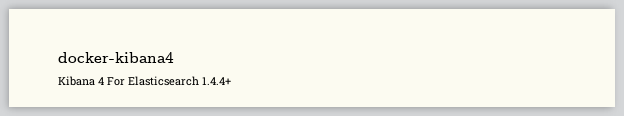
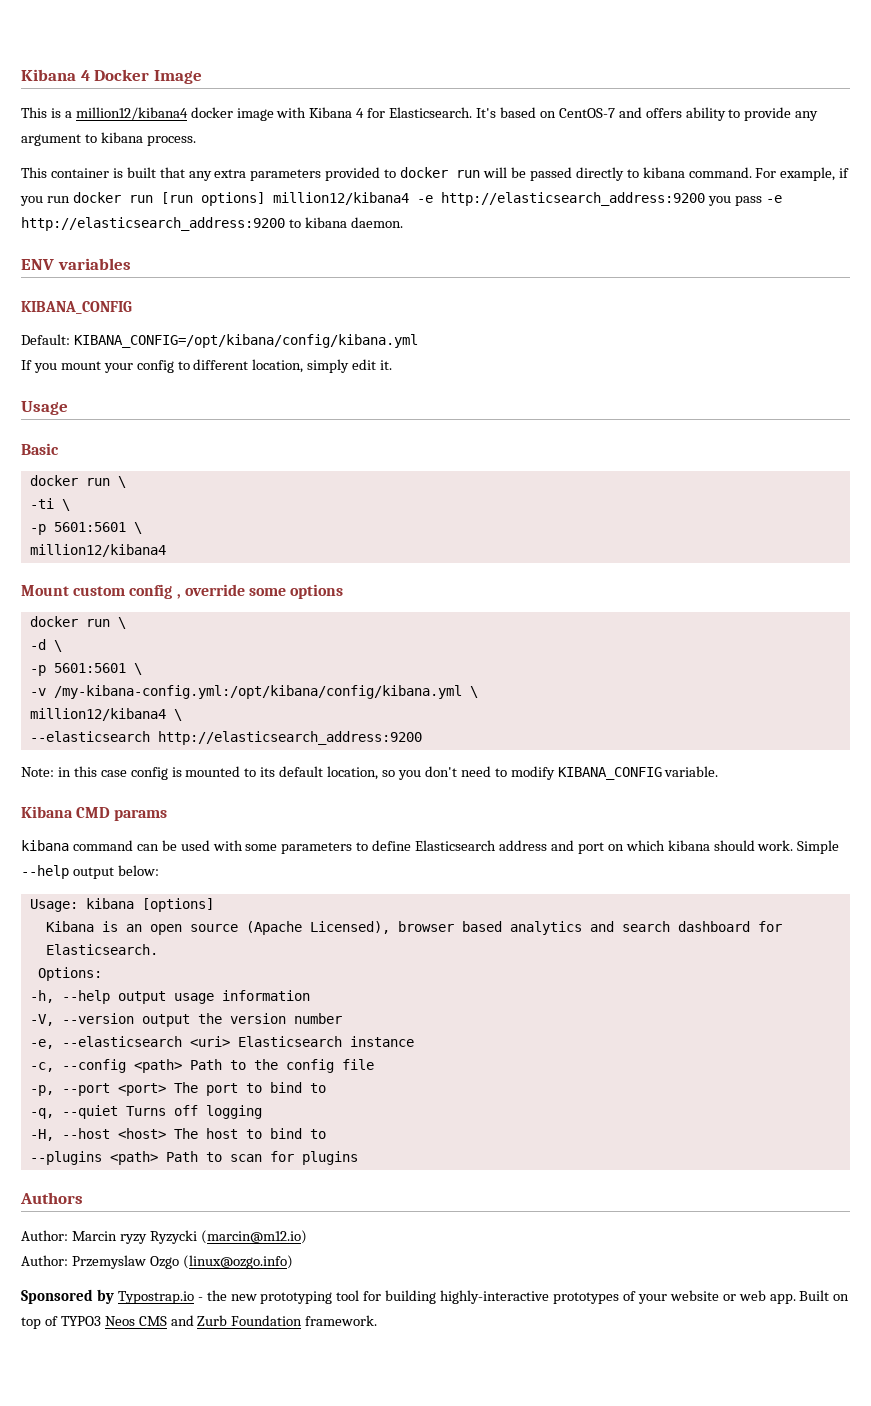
[58,52,174,63] [58,76,231,86] docker-kibana4 // Kibana 4 For Elasticsearch 1.4.4+ -> [21,69,202,84] [21,107,819,121] [21,132,196,146] [21,167,850,181] [20,192,782,206] [21,217,403,231] [21,258,131,270] [21,301,132,314] [21,334,418,348] [21,359,393,373] [21,401,68,415] [21,443,59,455] [29,475,126,488] [29,498,70,511] [29,522,142,535] [29,544,166,557] [21,584,344,599] [29,616,126,629] [29,639,62,652] [29,663,142,676] [29,685,478,699] [29,708,182,721] [29,731,422,745] [21,766,719,780] [21,806,168,821] [21,840,840,854] [21,865,159,879] [29,898,214,912] [45,921,782,935] [45,944,158,955] [37,967,102,981] [29,990,310,1004] [29,1013,342,1027] [29,1036,414,1049] [29,1059,374,1073] [29,1082,326,1096] [29,1105,262,1119] [29,1128,326,1141] [29,1151,358,1165] [20,1192,83,1204] [21,1230,307,1244] [21,1255,293,1269] [21,1289,850,1304] [21,1315,378,1329] Kibana 4 Docker Image // This is a million12/kibana4 docker image with Kibana 4 for Elasticsearch. It's based on CentOS-7 and offers ability to provide any argument to kibana process. // This container is built that any extra parameters provided to docker run will be passed directly to kibana command. For example, if you run docker run [run options] million12/kibana4 -e http://elasticsearch_address:9200 you pass -e http://elasticsearch_address:9200 to kibana daemon. // ENV variables // KIBANA_CONFIG // Default: KIBANA_CONFIG=/opt/kibana/config/kibana.yml // If you mount your config to different location, simply edit it. // Usage // Basic // docker run \ // -ti \ // -p 5601:5601 \ // million12/kibana4 // Mount custom config , override some options // docker run \ // -d \ // -p 5601:5601 \ // -v /my-kibana-config.yml:/opt/kibana/config/kibana.yml \ // million12/kibana4 \ // --elasticsearch http://elasticsearch_address:9200 // Note: in this case config is mounted to its default location, so you don't need to modify KIBANA_CONFIG variable. // Kibana CMD params // kibana command can be used with some parameters to define Elasticsearch address and port on which kibana should work. Simple --help output below: // Usage: kibana [options] // Kibana is an open source (Apache Licensed), browser based analytics and search dashboard for Elasticsearch. // Options: // -h, --help output usage information // -V, --version output the version number // -e, --elasticsearch <uri> Elasticsearch instance // -c, --config <path> Path to the config file // -p, --port <port> The port to bind to // -q, --quiet Turns off logging // -H, --host <host> The host to bind to // --plugins <path> Path to scan for plugins // Authors // Author: Marcin ryzy Ryzycki (marcin@m12.io) // Author: Przemyslaw Ozgo (linux@ozgo.info) // Sponsored by Typostrap.io - the new prototyping tool for building highly-interactive prototypes of your website or web app. Built on top of TYPO3 Neos CMS and Zurb Foundation framework.

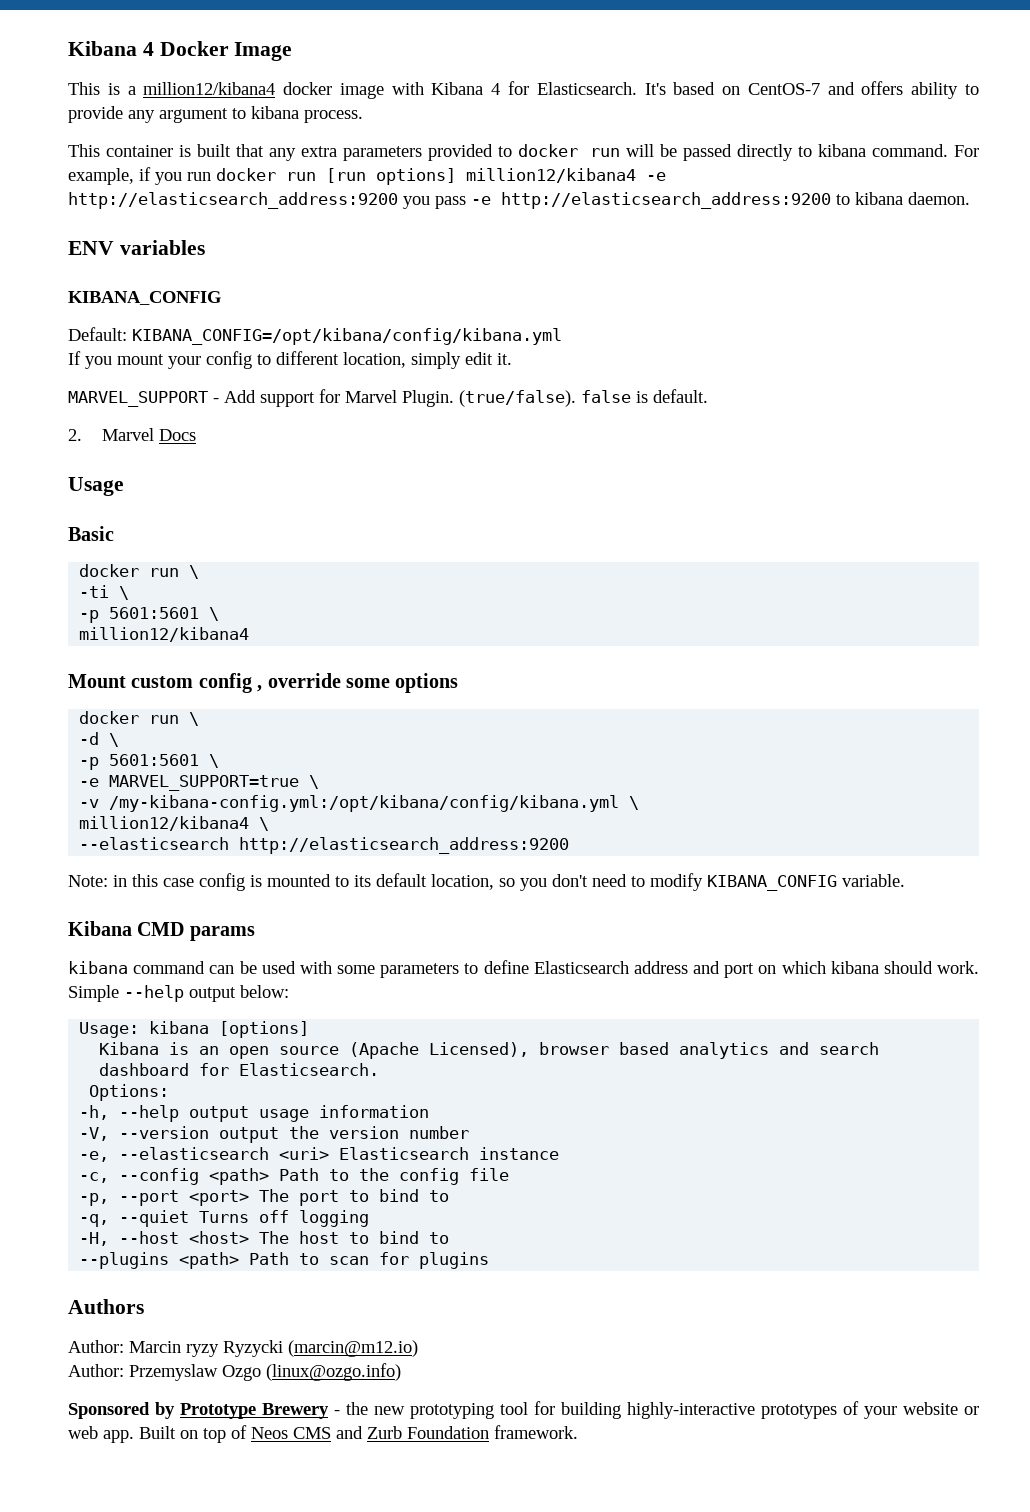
(393, 365) none -> [68,389,708,407] [68,428,197,441] // MARVEL_SUPPORT - Add support for Marvel Plugin. (true/false). false is default. // 2. Marvel Docs
(142, 669) none -> [79,775,320,791] // -e MARVEL_SUPPORT=true \
[117,1291,194,1304] Typostrap.io -> [180,1403,329,1419] Prototype Brewery
[60,1316,101,1326] TYPO3 -> (247, 1432) none

